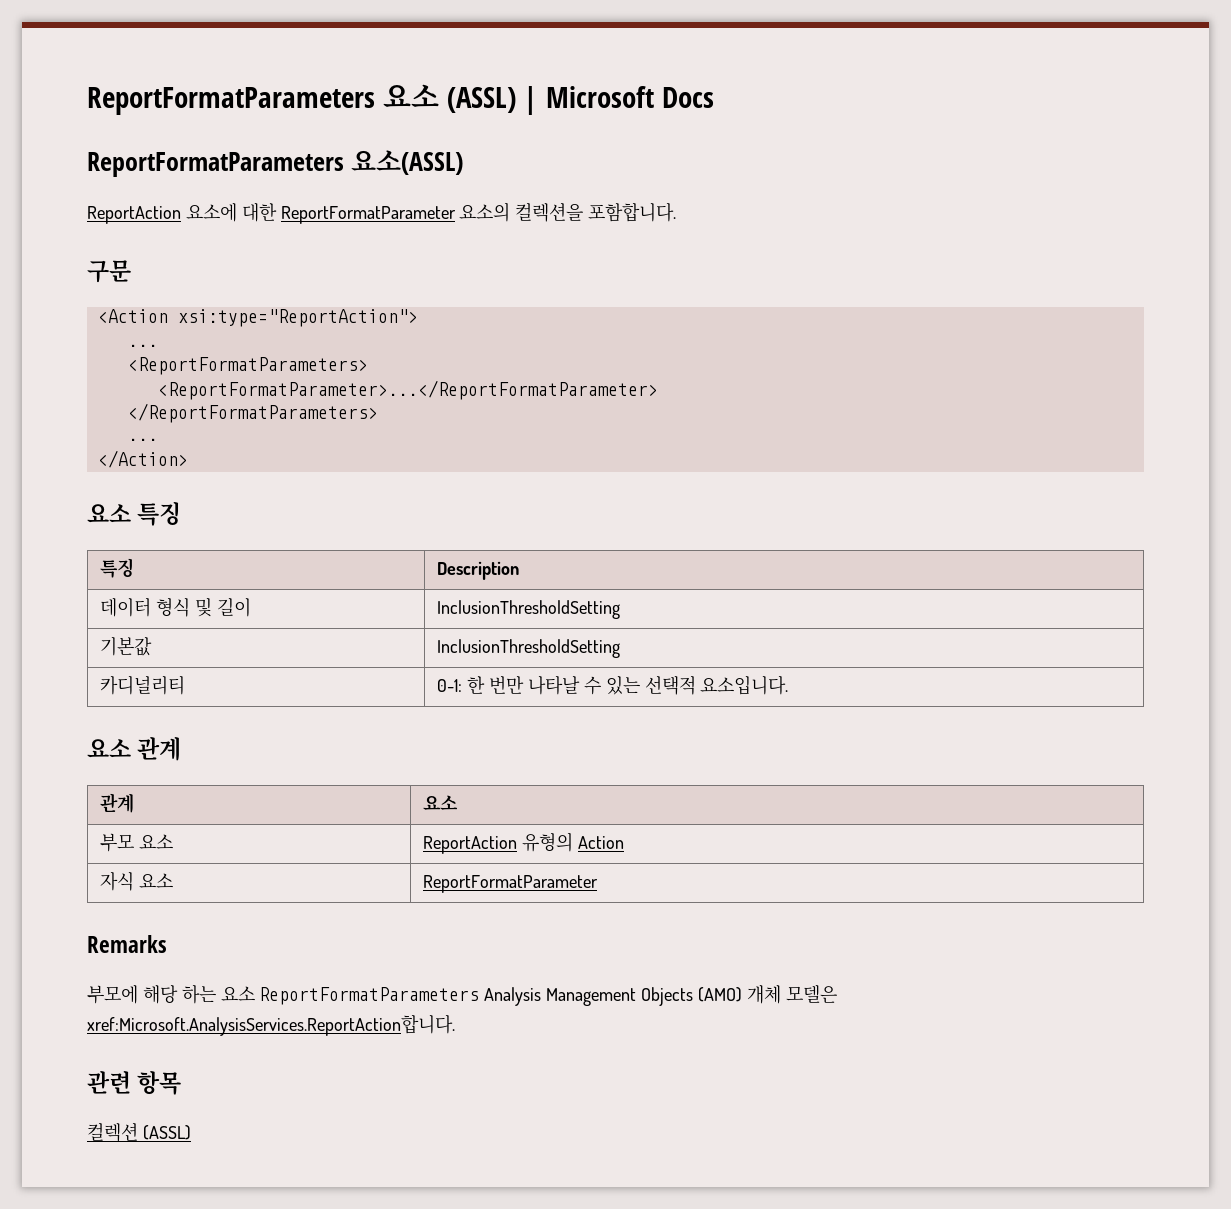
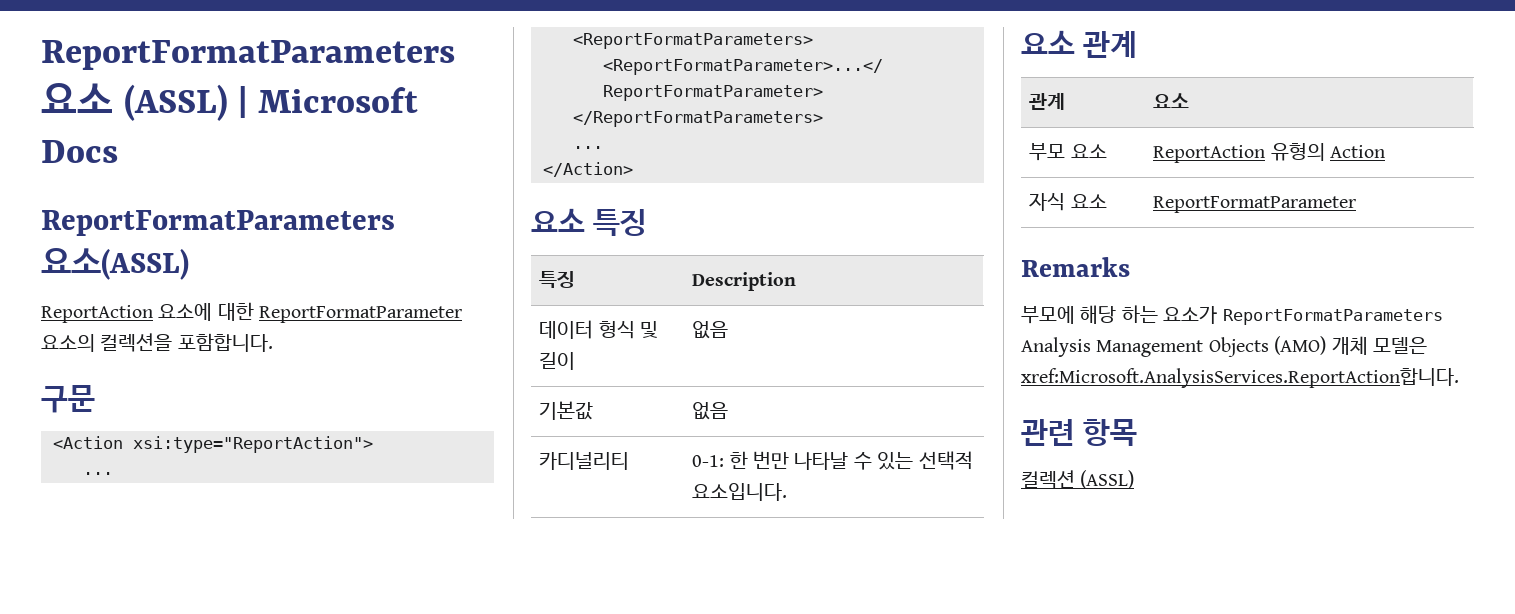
[437,600,621,619] InclusionThresholdSetting -> [692,321,729,339] 없음
[437,639,621,658] InclusionThresholdSetting -> [692,402,729,420] 없음
[220,986,255,1001] 요소 -> [1163,306,1218,324] 요소가

